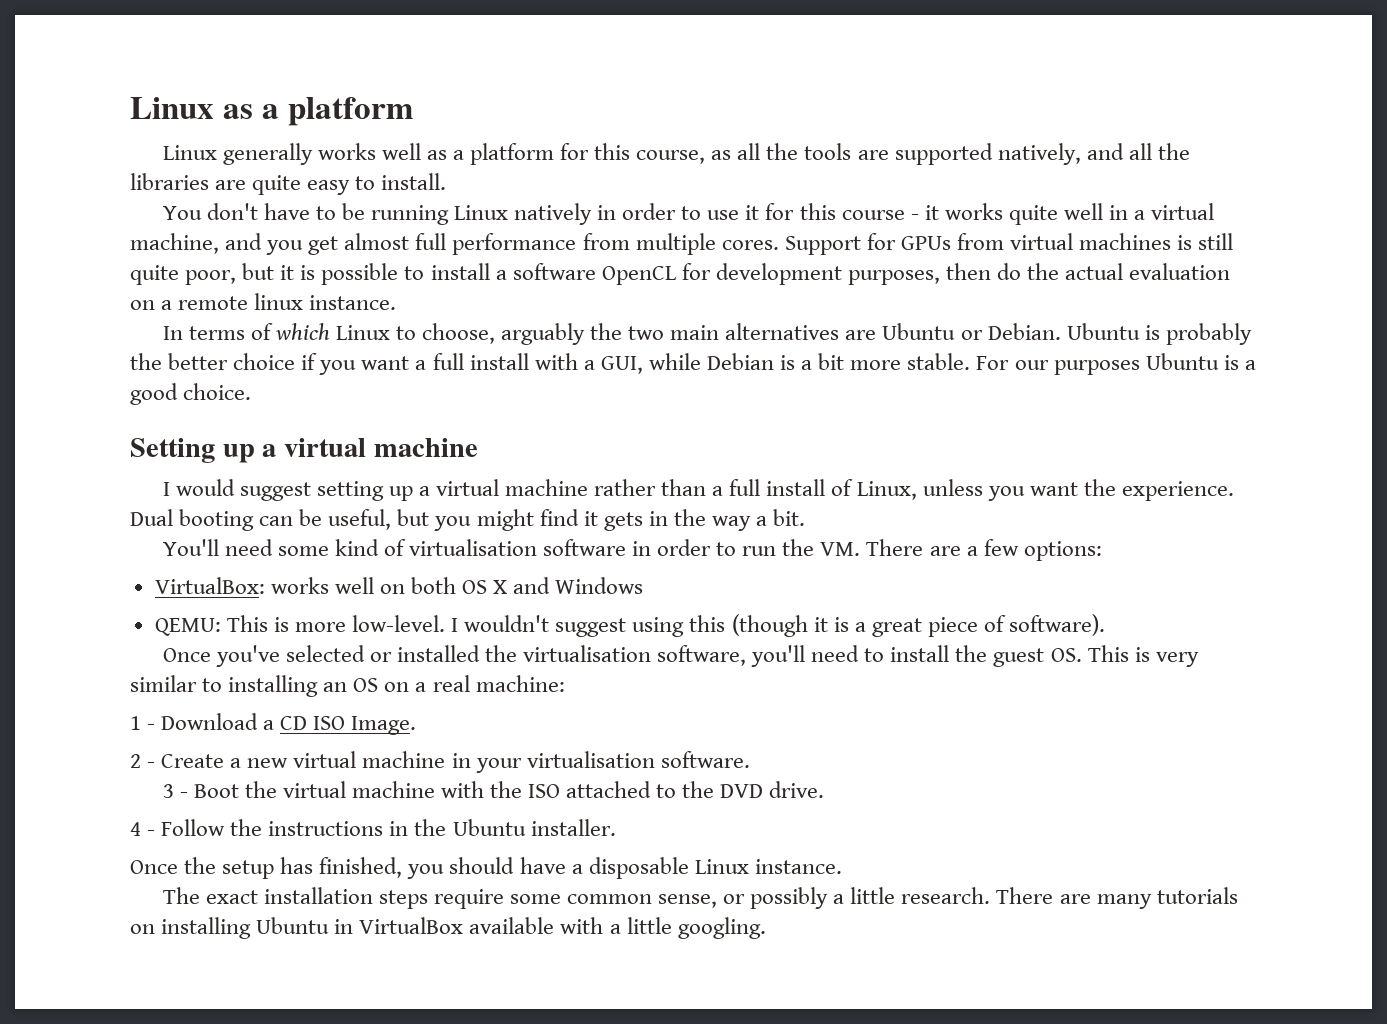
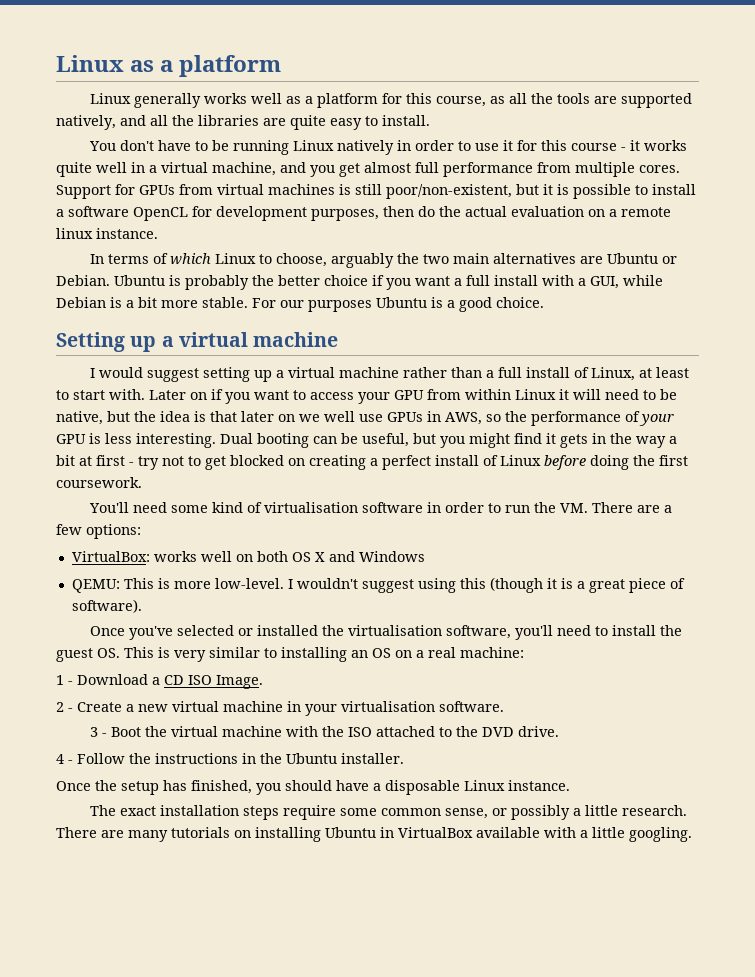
[130,265,237,285] quite poor, -> [386,184,512,199] poor/non-existent,
[922,479,1234,501] unless you want the experience. -> [639,367,690,378] [56,389,677,404] [56,411,674,426] [56,433,216,448] at least to start with. Later on if you want to access your GPU from within Linux it will need to be native, but the idea is that later on we well use GPUs in AWS, so the performance of your GPU is less interesting.
[773,509,806,526] bit. -> [56,455,688,470] [56,477,142,488] bit at first - try not to get blocked on creating a perfect install of Linux before doing the first coursework.

